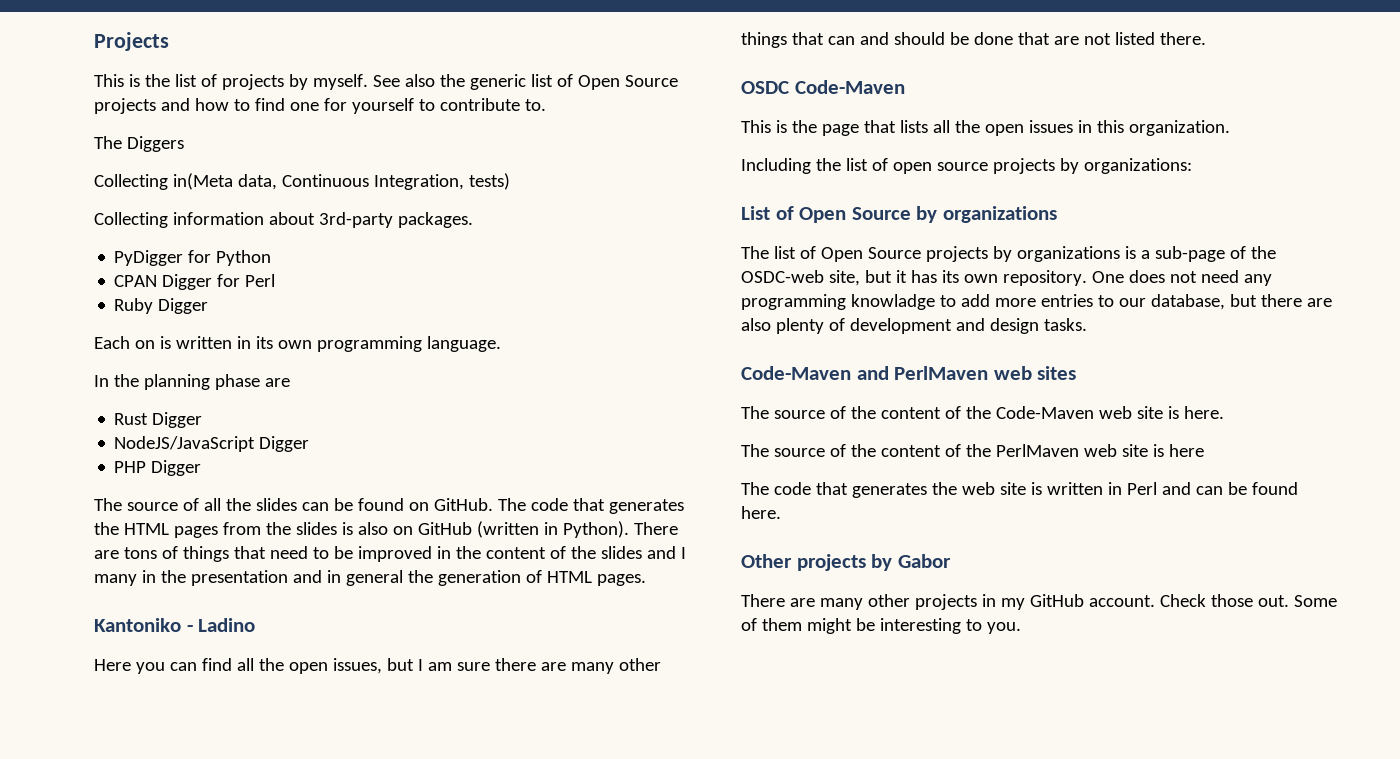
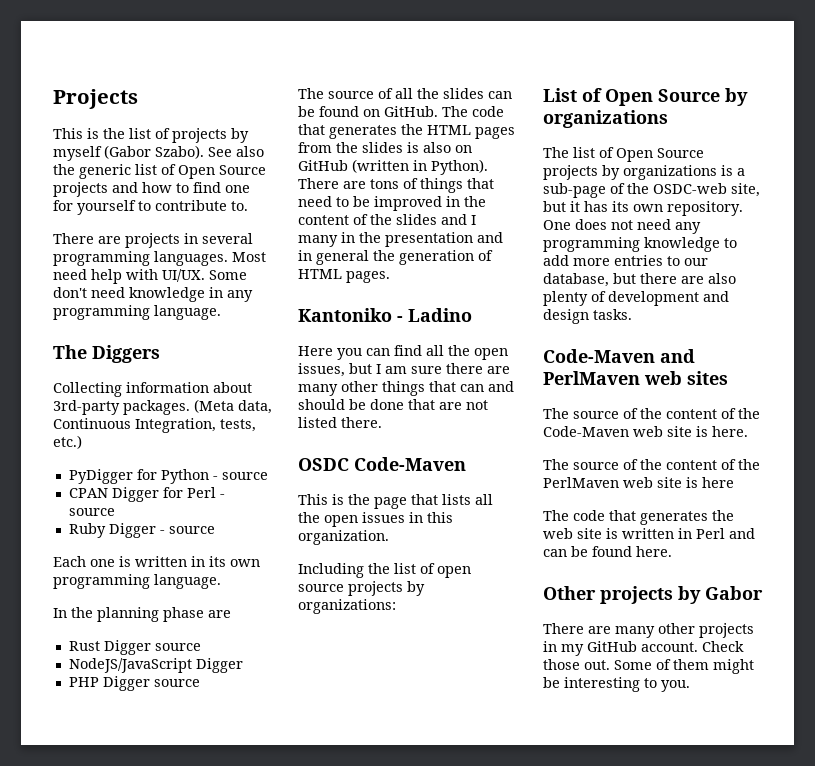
[312,74,368,90] myself. -> [53,145,204,161] myself (Gabor Szabo).
[94,136,184,152] [94,173,510,190] The Diggers // Collecting in(Meta data, Continuous Integration, tests) -> [53,233,253,248] [53,251,266,266] [53,269,247,284] [53,287,253,302] [53,305,221,320] [53,345,160,363] There are projects in several programming languages. Most need help with UI/UX. Some don't need knowledge in any programming language. // The Diggers
(473, 220) none -> [194,399,272,414] [53,418,256,433] [53,435,82,449] (Meta data, Continuous Integration, tests, etc.)
(272, 258) none -> [212,472,268,480] - source
(276, 280) none -> [219,494,225,498] [68,508,115,516] - source
(209, 306) none -> [159,526,215,534] - source
[134,340,155,349] on -> [90,559,115,567] one
(203, 420) none -> [154,643,201,651] source
(202, 468) none -> [153,679,200,687] source
[850,294,935,310] knowladge -> [644,237,720,252] knowledge

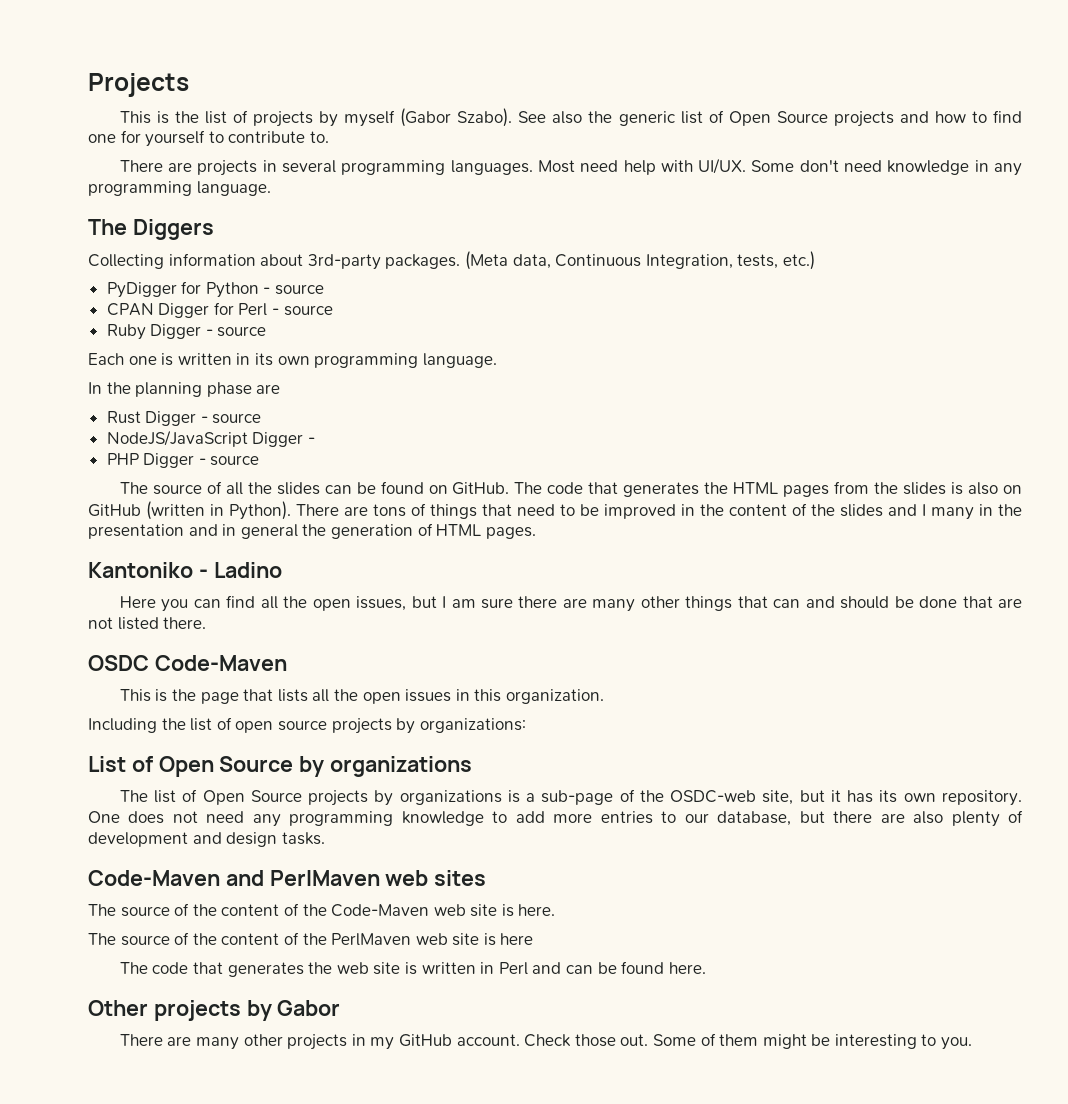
(151, 647) none -> [200,416,208,423] -
(243, 665) none -> [307,437,315,444] -
(150, 683) none -> [198,458,206,465] -

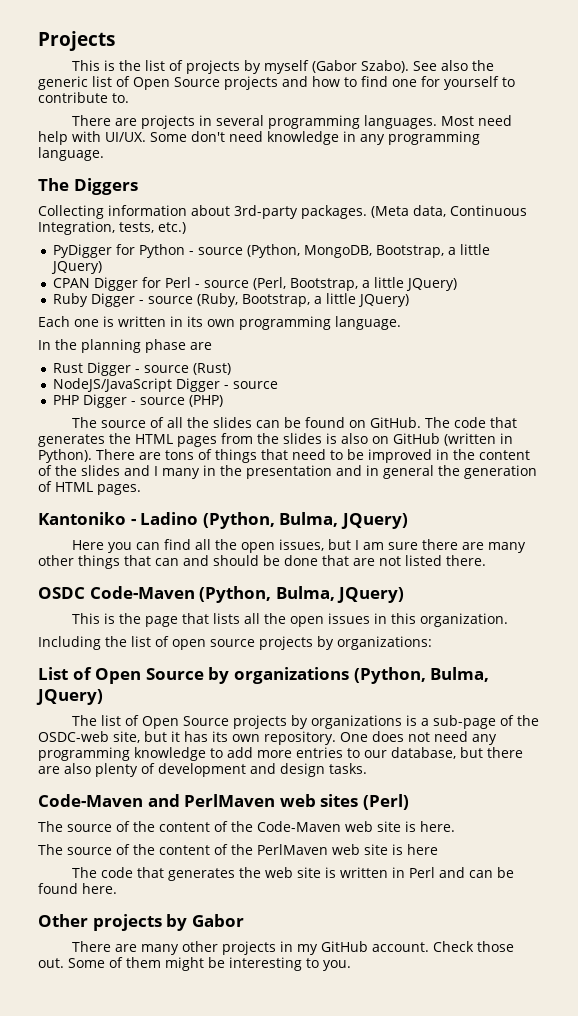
(325, 289) none -> [246,244,490,258] [50,261,102,274] (Python, MongoDB, Bootstrap, a little JQuery)
(333, 310) none -> [252,277,457,291] (Perl, Bootstrap, a little JQuery)
(267, 331) none -> [196,293,409,307] (Ruby, Bootstrap, a little JQuery)
(262, 418) none -> [192,363,231,375] (Rust)
(315, 440) none -> [232,381,278,389] source
(260, 460) none -> [188,395,223,407] (PHP)
(282, 570) none -> [202,512,408,529] (Python, Bulma, JQuery)
(287, 663) none -> [199,586,405,603] (Python, Bulma, JQuery)
(473, 766) none -> [353,667,490,684] [36,689,103,705] (Python, Bulma, JQuery)
(487, 878) none -> [362,794,409,810] (Perl)

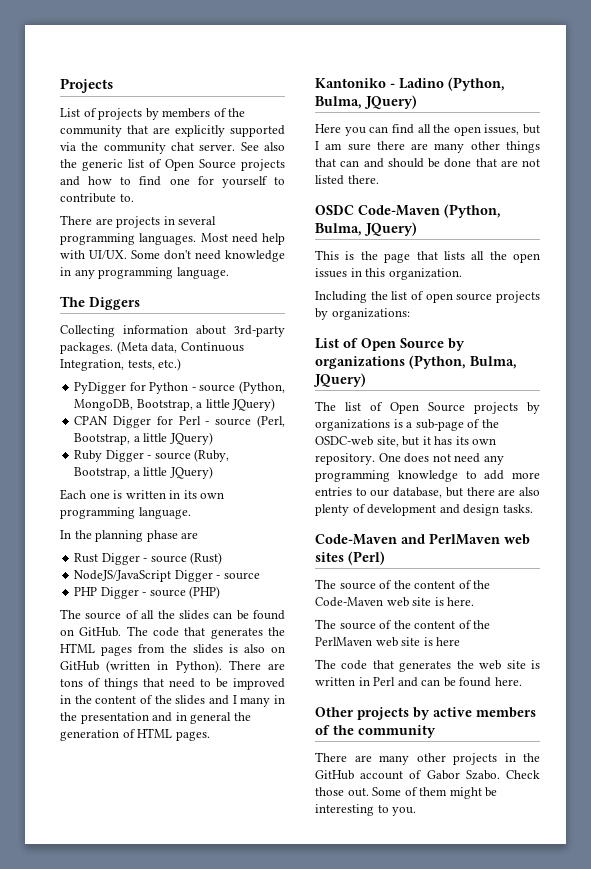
[72,60,410,74] This is the list of projects by myself (Gabor Szabo). -> [60,108,246,120] [60,125,285,137] [60,142,236,154] List of projects by members of the community that are explicitly supported via the community chat server.
[191,914,244,927] Gabor -> [433,707,536,718] [315,725,436,738] active members of the community
[297,941,430,955] my GitHub account. -> [523,753,540,762] [315,770,500,780] the GitHub account of Gabor Szabo.

